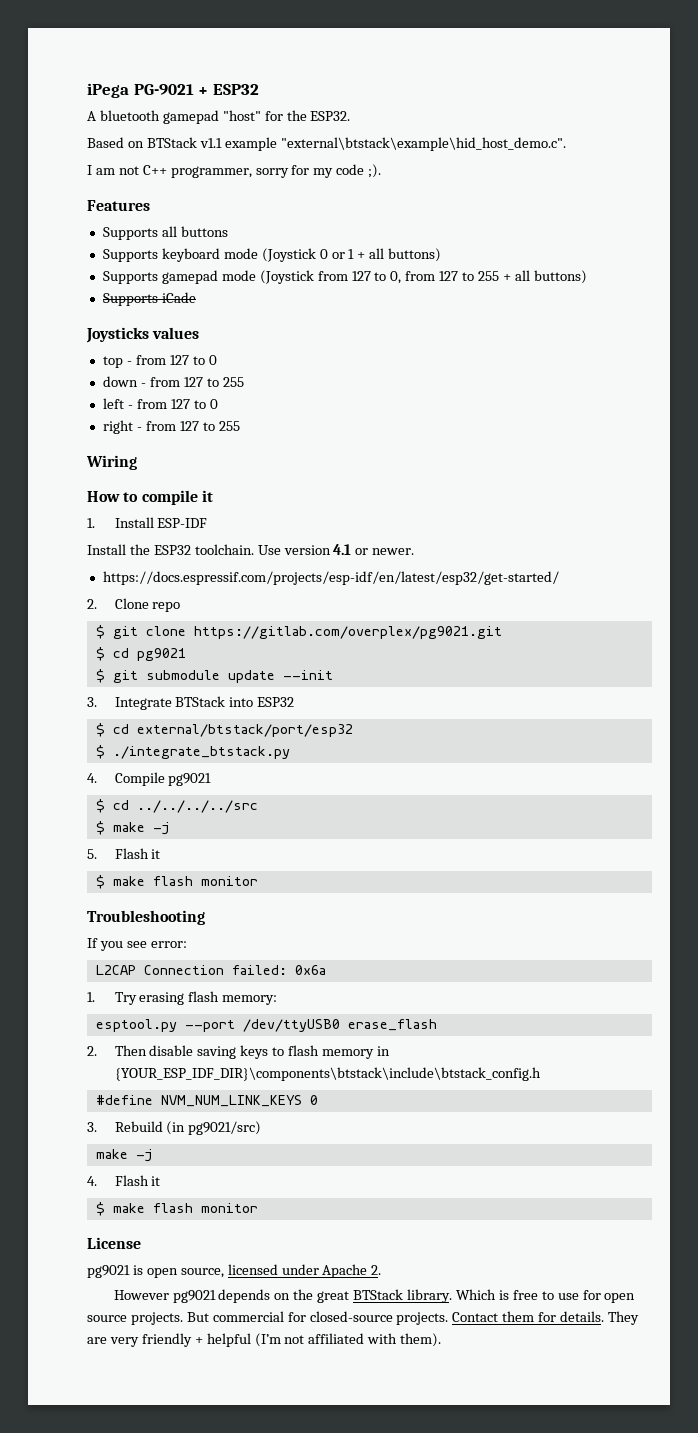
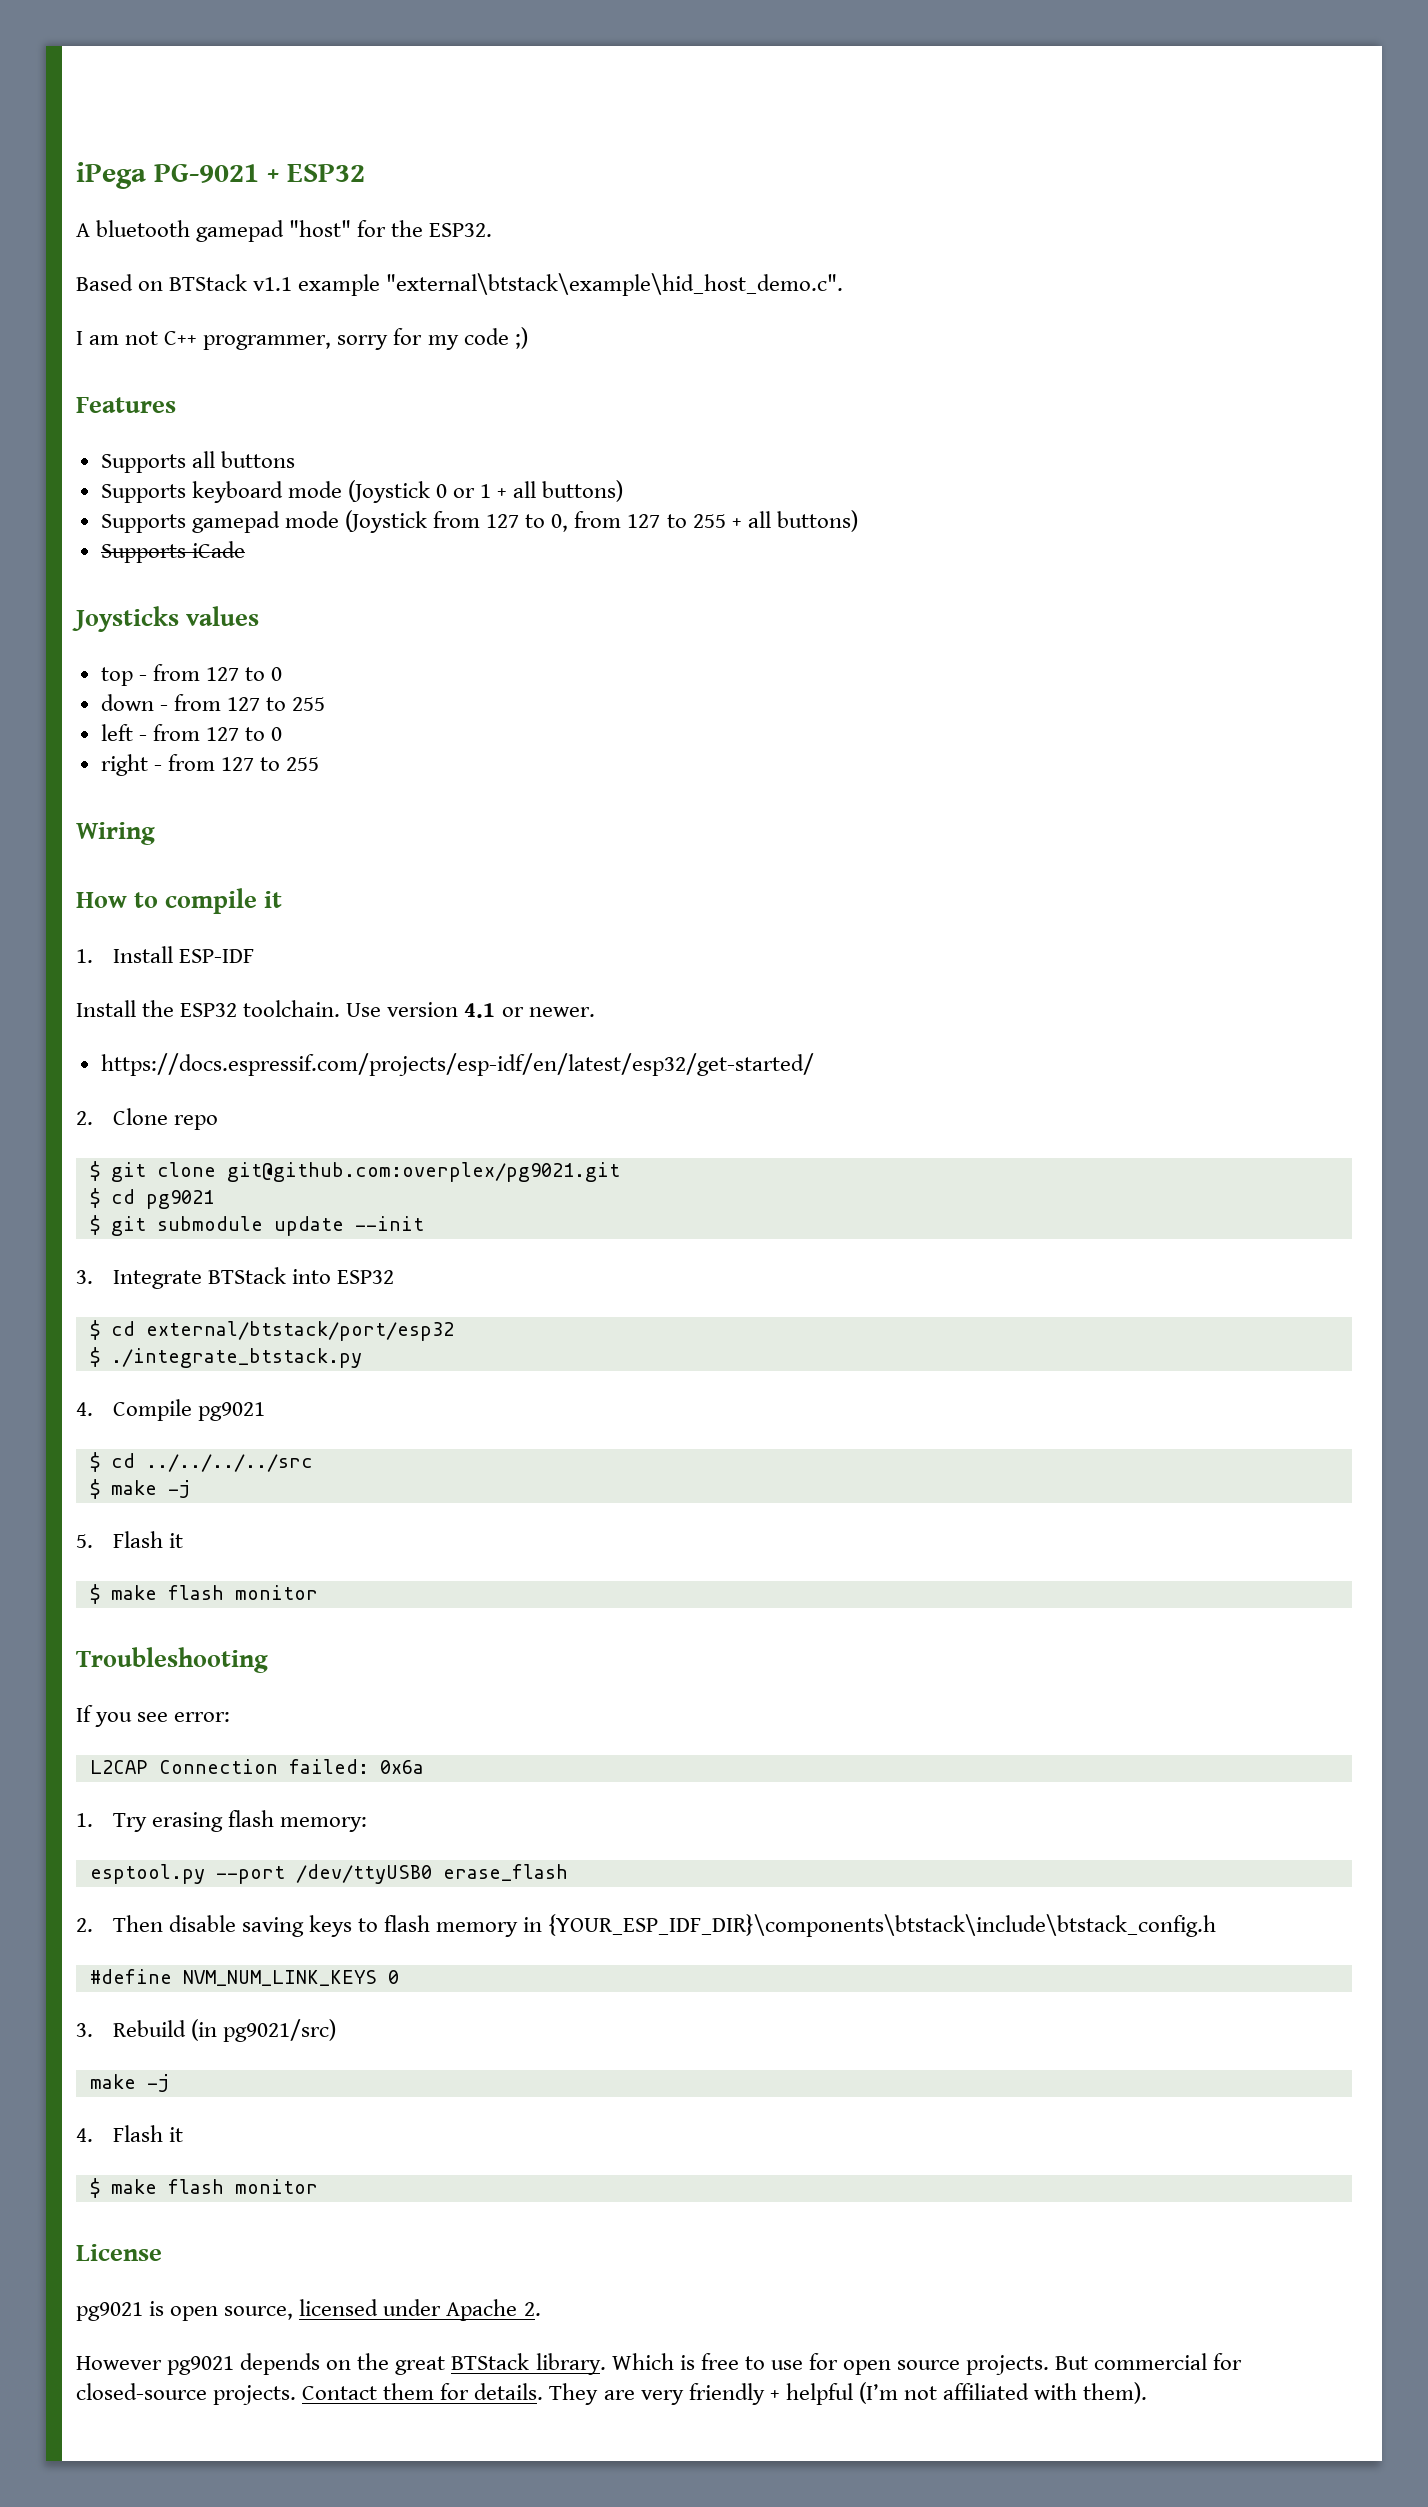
[368,164,382,178] ;). -> [514,327,528,349] ;)
[193,626,502,639] https://gitlab.com/overplex/pg9021.git -> [226,1162,620,1182] git@github.com:overplex/pg9021.git

